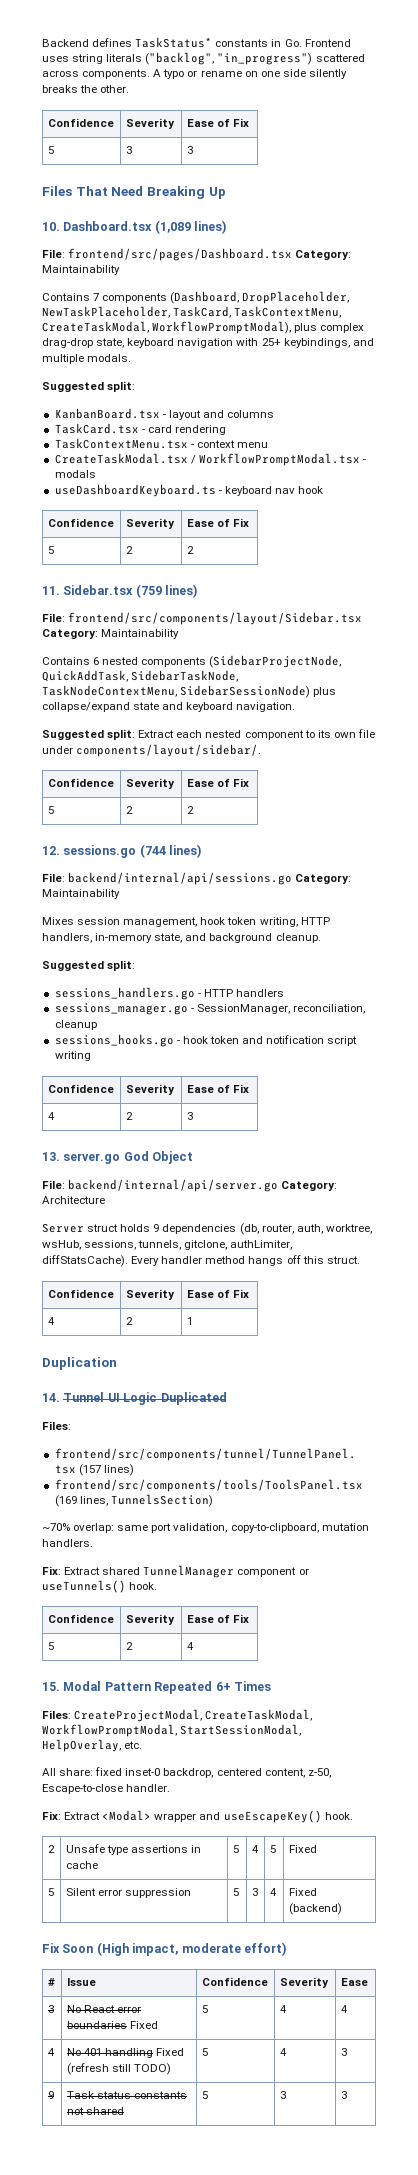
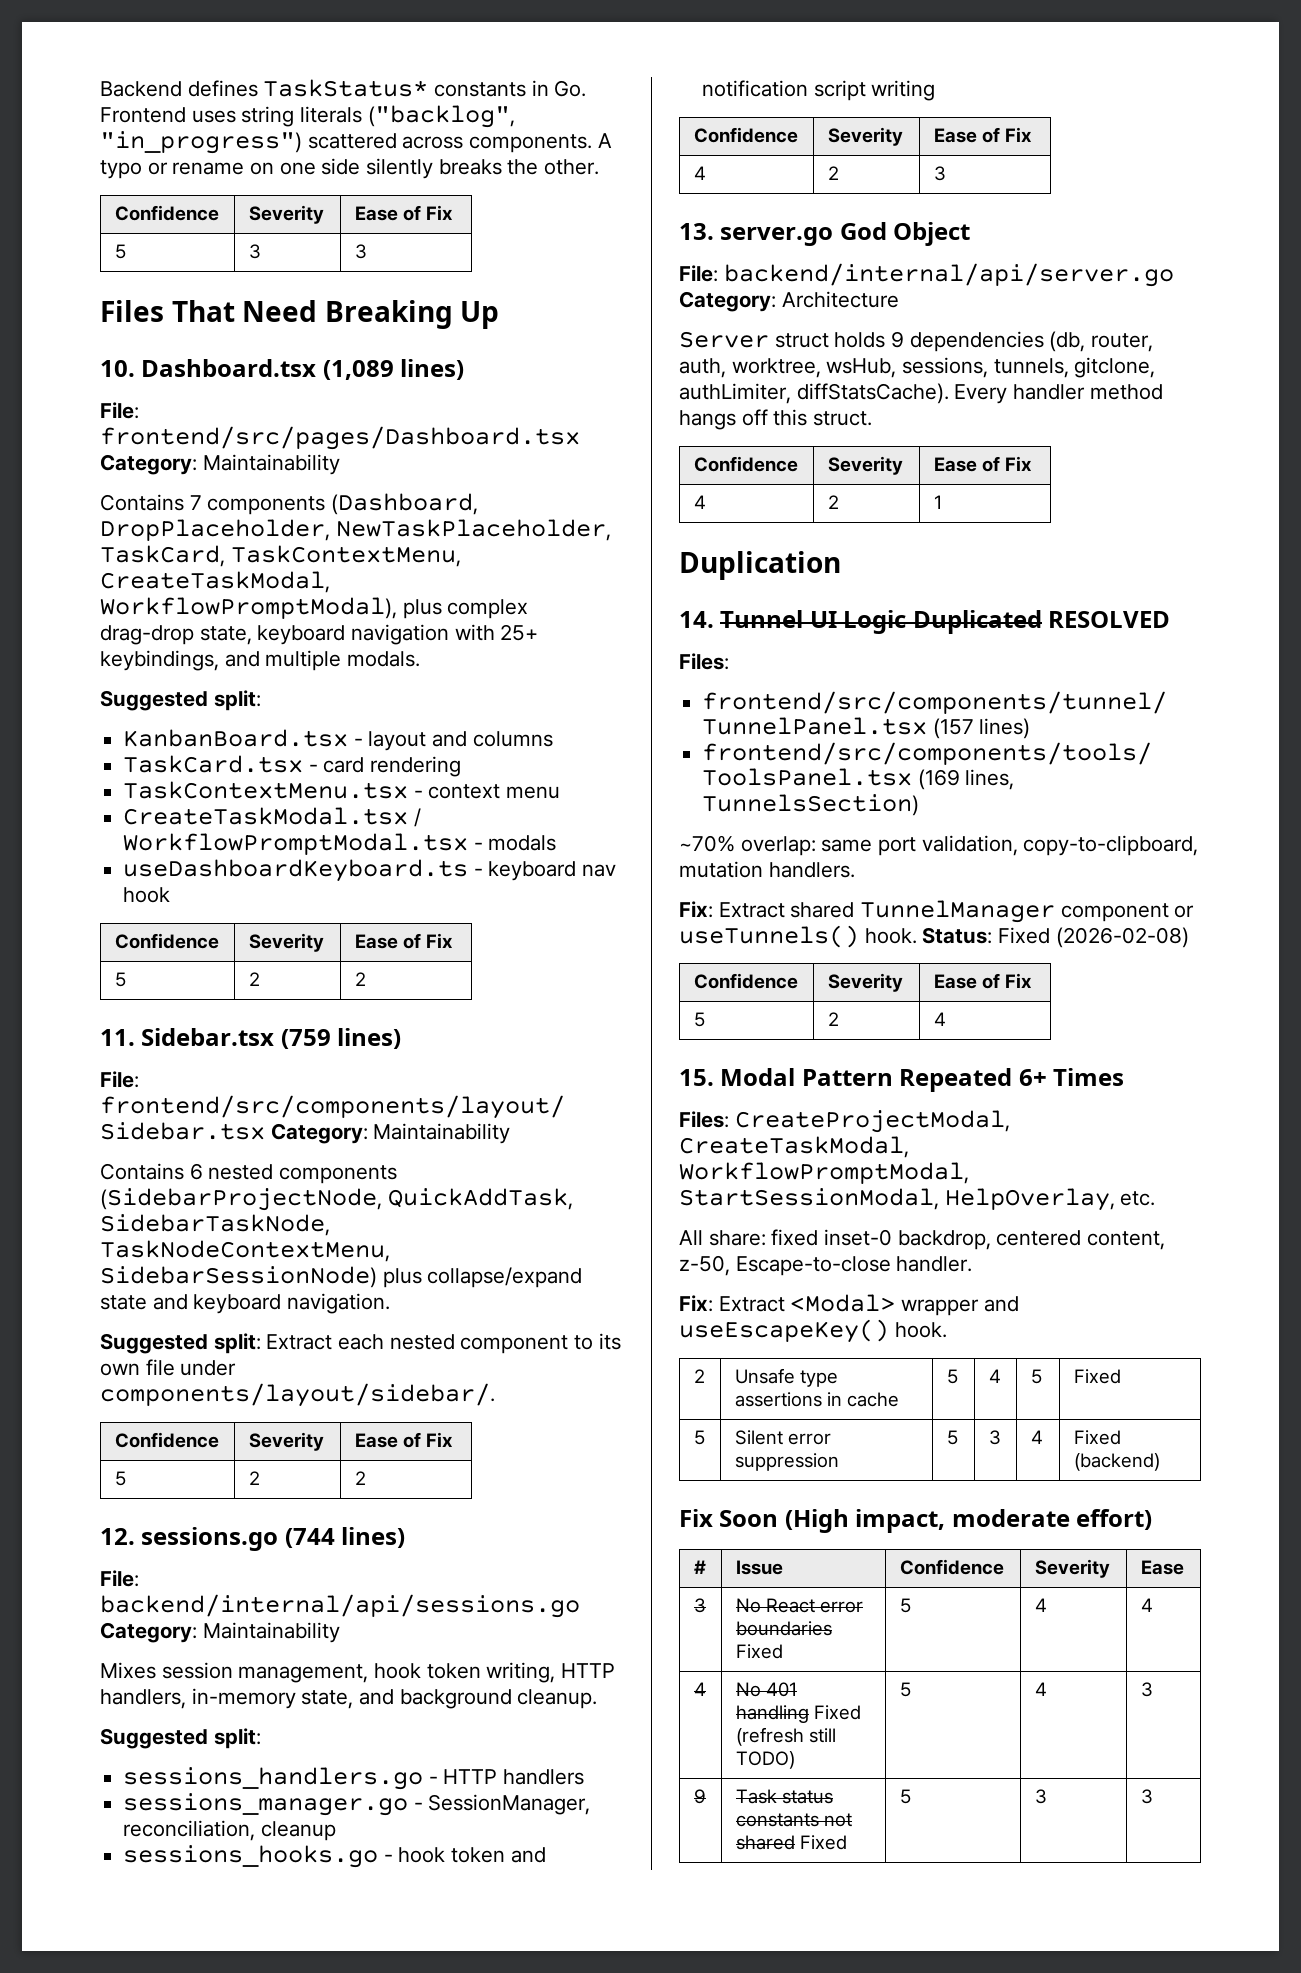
(227, 1398) none -> [1048,611,1171,628] RESOLVED
(158, 1586) none -> [922,927,1189,948] Status: Fixed (2026-02-08)
(124, 2111) none -> [800,1835,848,1850] Fixed

